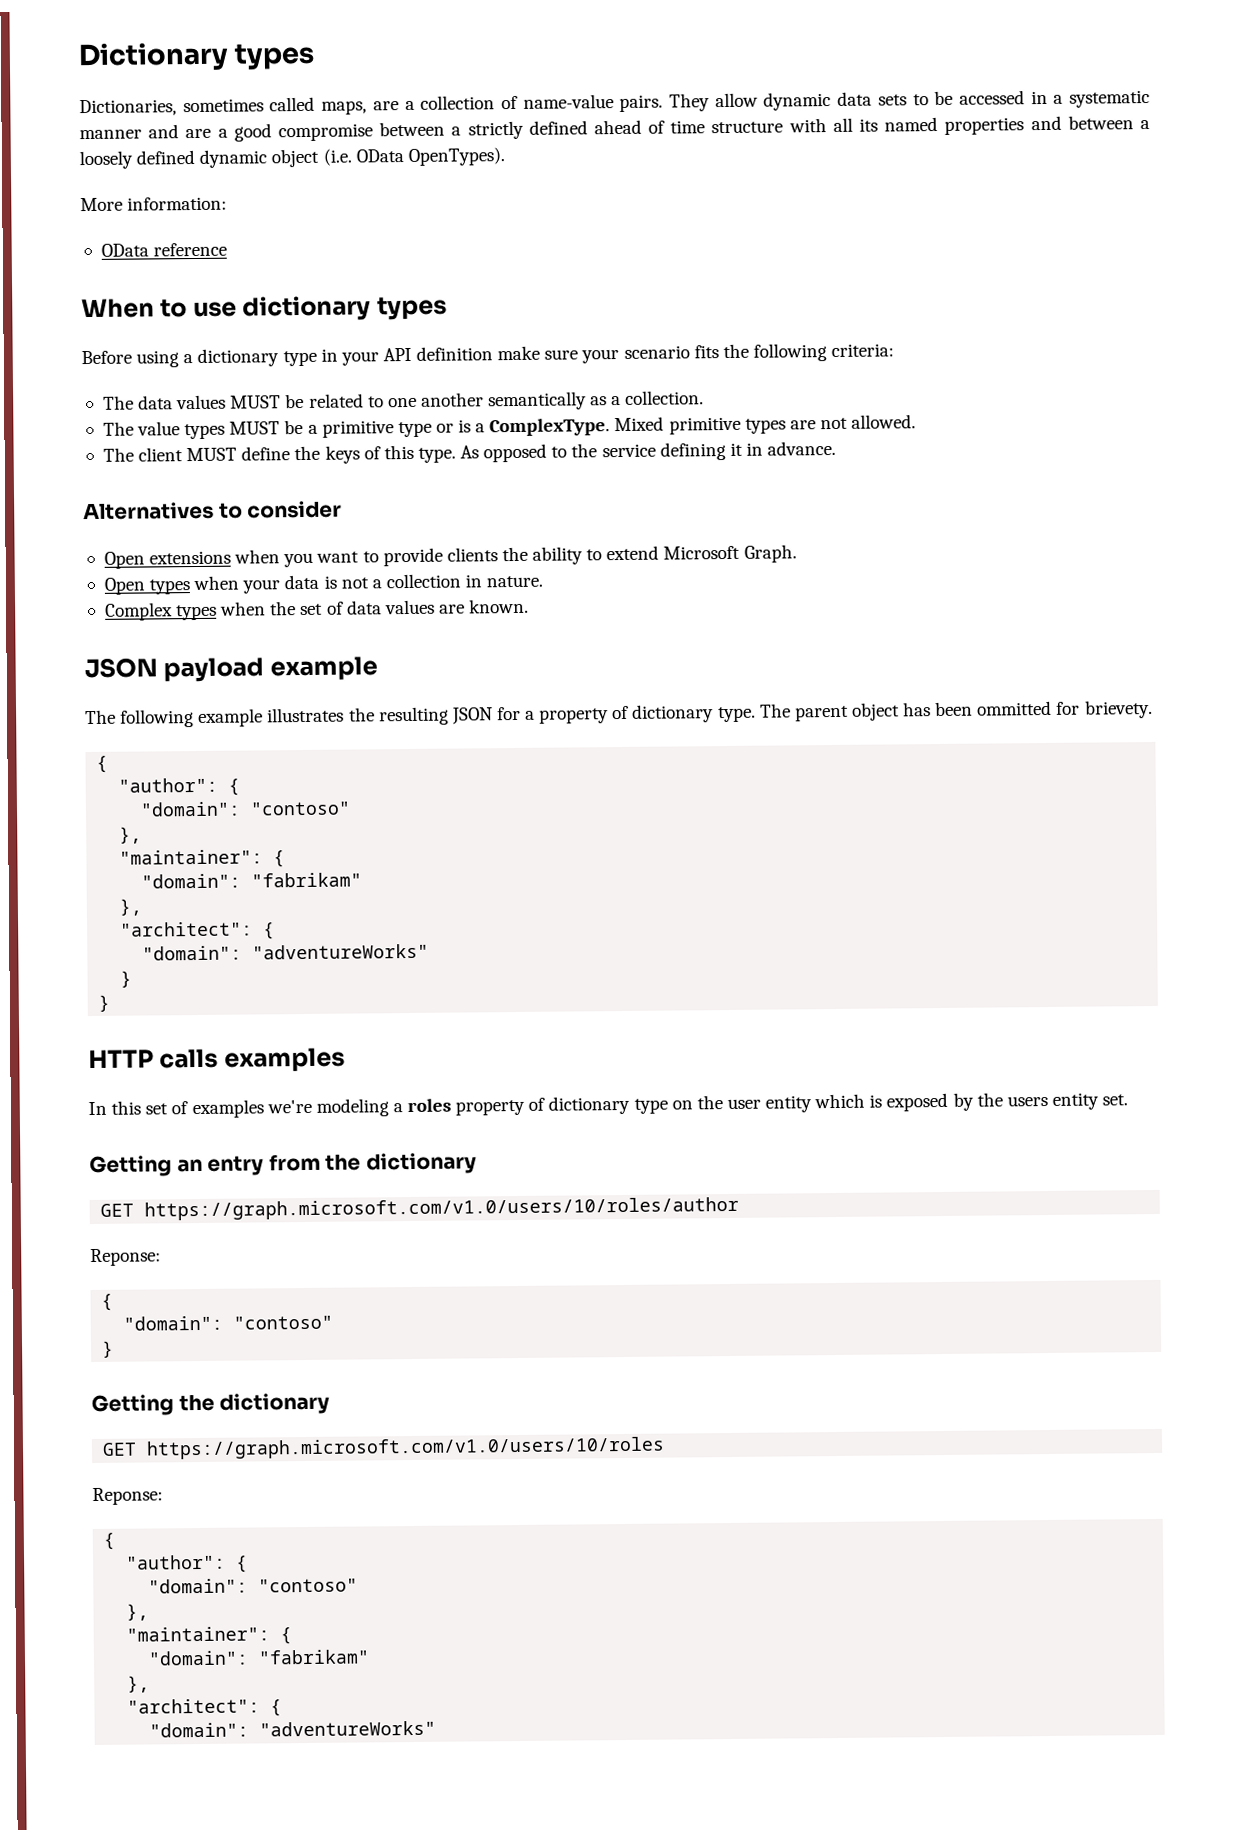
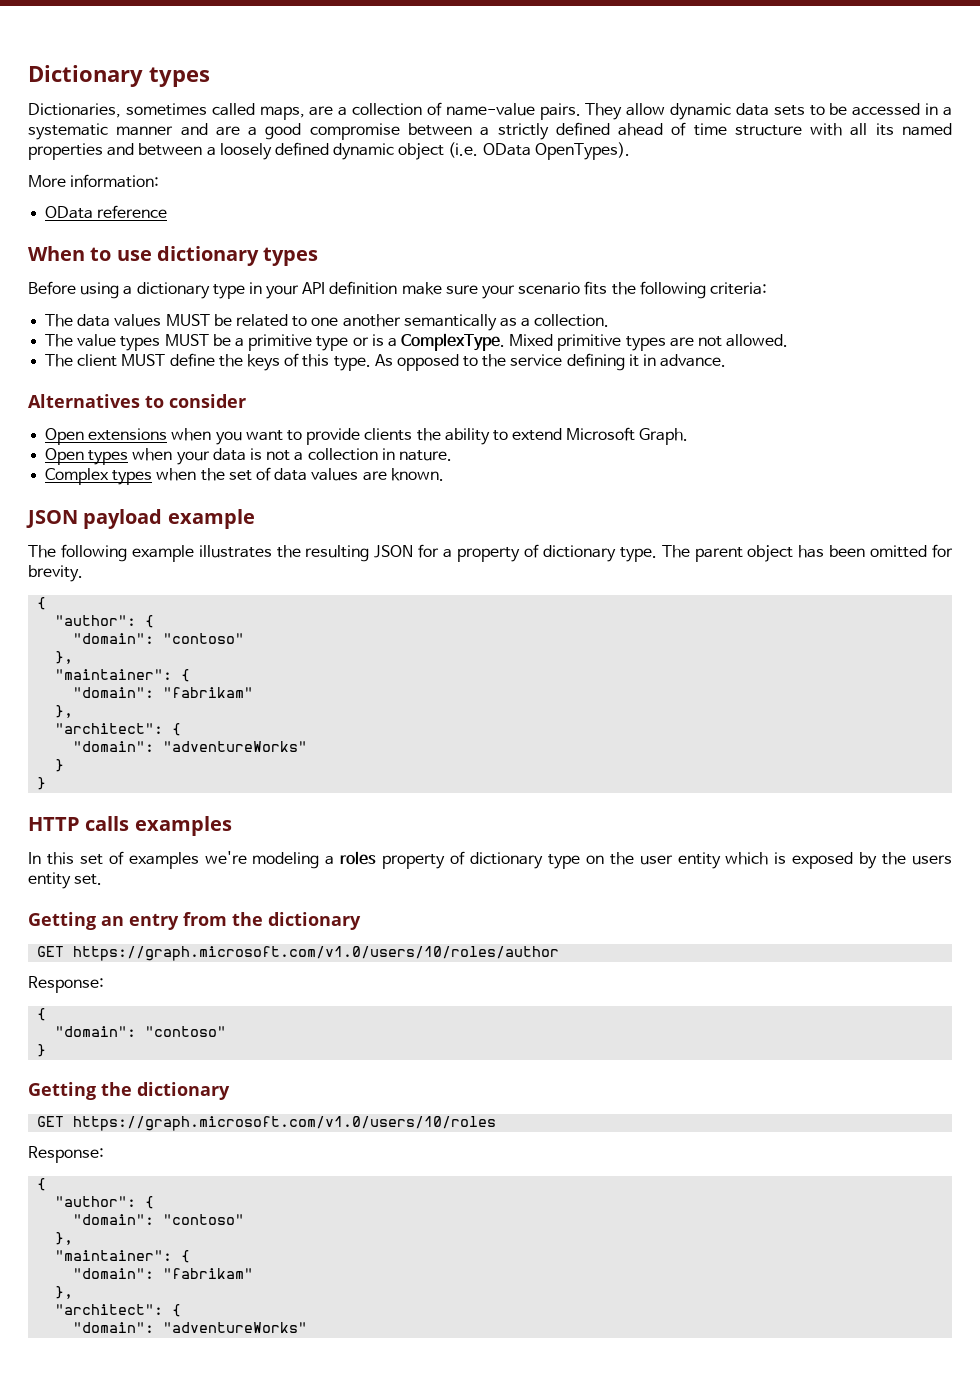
[977,699,1153,719] ommitted for brievety. -> [870,544,954,558] [28,565,83,582] omitted for brevity.
[90,1248,161,1267] Reponse: -> [28,976,104,993] Response:
[92,1487,163,1506] Reponse: -> [28,1146,104,1163] Response:

